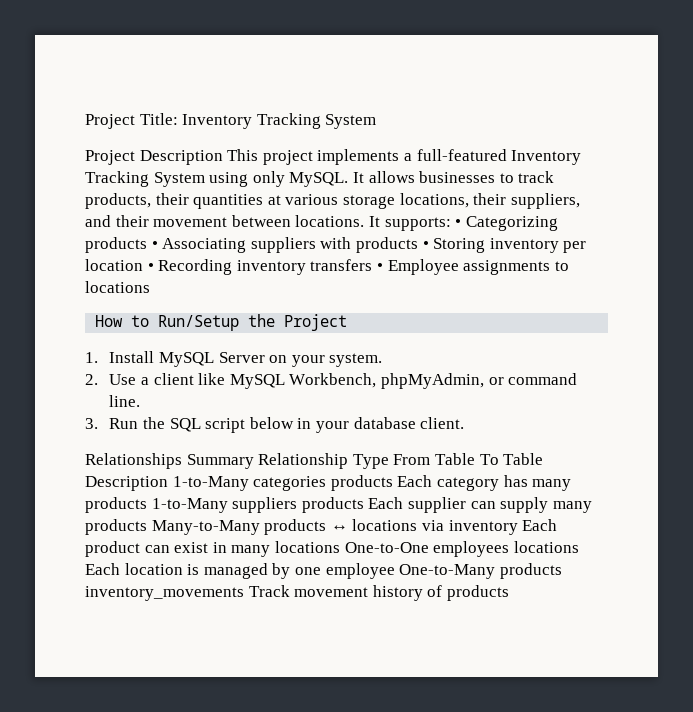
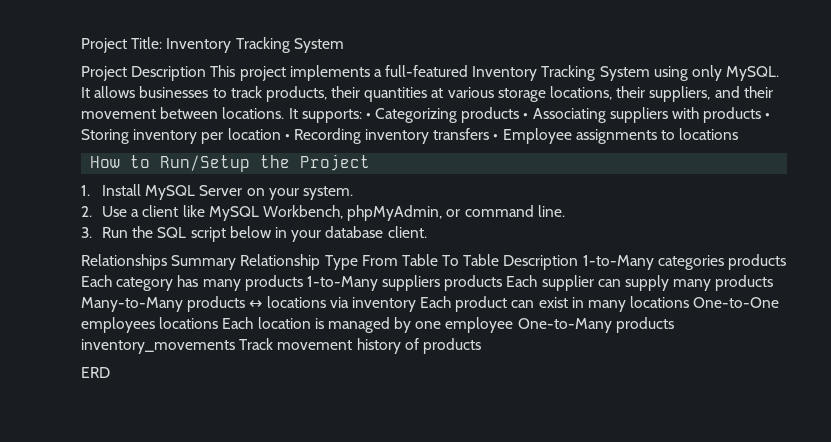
(509, 593) none -> [81,367,110,378] // ERD

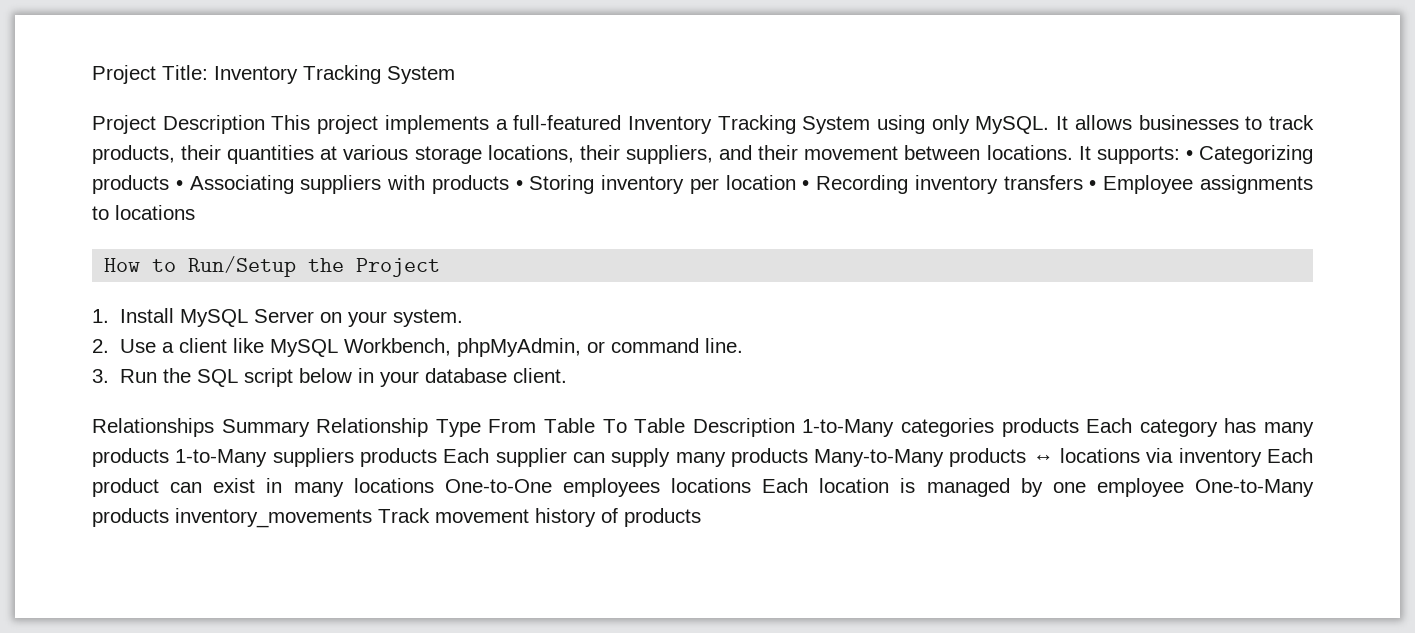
[81,367,110,378] // ERD -> (701, 517) none

